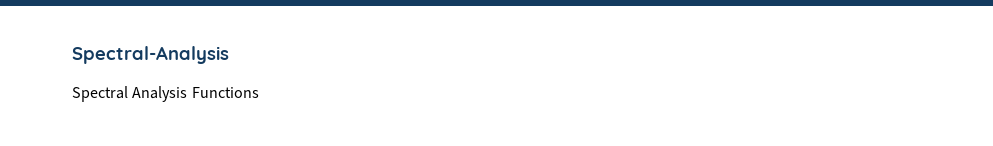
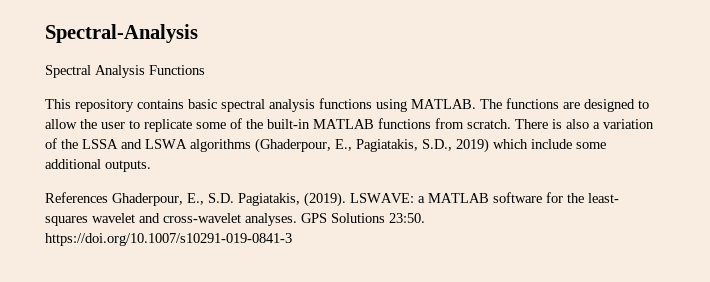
(259, 92) none -> [45,98,649,112] [45,118,654,132] [45,138,606,153] [45,159,151,172] [45,192,619,207] [45,213,425,226] [45,233,292,246] // This repository contains basic spectral analysis functions using MATLAB. The functions are designed to allow the user to replicate some of the built-in MATLAB functions from scratch. There is also a variation of the LSSA and LSWA algorithms (Ghaderpour, E., Pagiatakis, S.D., 2019) which include some additional outputs. // References Ghaderpour, E., S.D. Pagiatakis, (2019). LSWAVE: a MATLAB software for the least- squares wavelet and cross-wavelet analyses. GPS Solutions 23:50. https://doi.org/10.1007/s10291-019-0841-3

